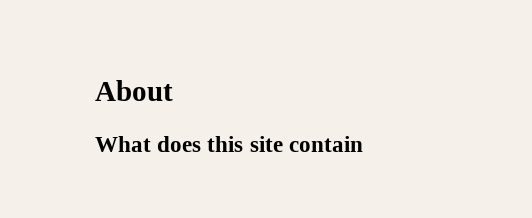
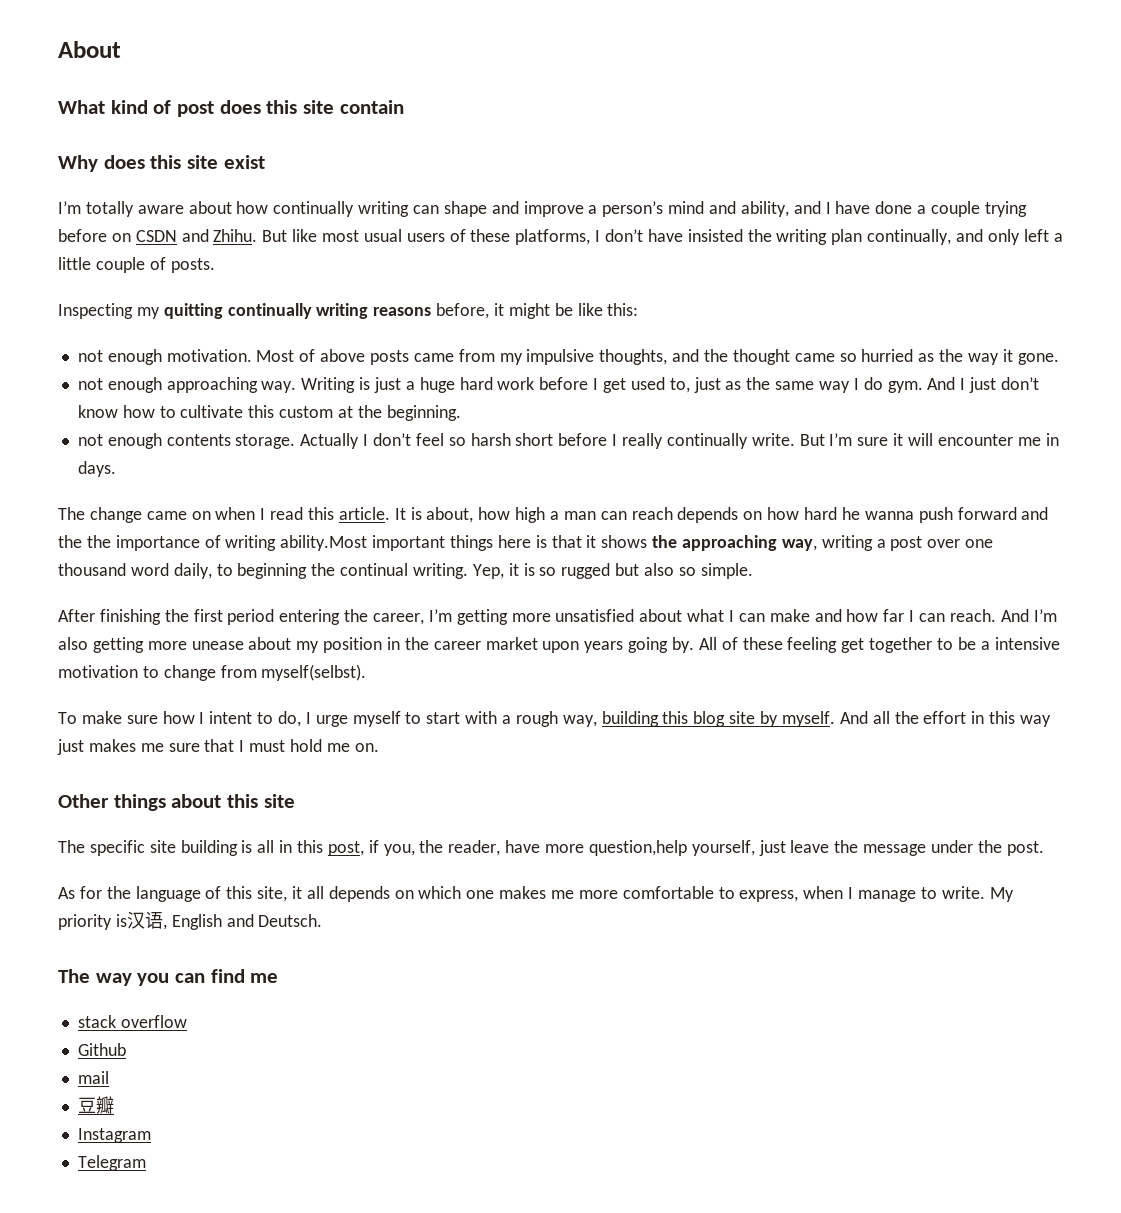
(151, 144) none -> [110,100,215,117] kind of post
(363, 144) none -> [58,155,265,172] [58,201,1027,217] [58,229,1063,245] [58,257,215,273] [58,303,639,319] [77,349,1059,365] [77,377,1040,393] [77,405,461,421] [77,433,1059,449] [77,461,116,477] [58,507,1049,523] [58,535,994,551] [58,563,753,579] [58,609,1057,625] [58,637,1060,653] [58,664,367,681] [58,711,1051,727] [57,739,379,755] [58,794,295,811] [58,840,1044,856] [58,886,1014,902] [58,911,323,930] [58,969,279,986] [77,1015,187,1028] [77,1043,126,1056] [77,1071,109,1084] [77,1096,114,1114] [77,1128,151,1143] [77,1155,146,1171] // Why does this site exist // I’m totally aware about how continually writing can shape and improve a person’s mind and ability, and I have done a couple trying before on CSDN and Zhihu. But like most usual users of these platforms, I don’t have insisted the writing plan continually, and only left a little couple of posts. // Inspecting my quitting continually writing reasons before, it might be like this: // not enough motivation. Most of above posts came from my impulsive thoughts, and the thought came so hurried as the way it gone. // not enough approaching way. Writing is just a huge hard work before I get used to, just as the same way I do gym. And I just don’t know how to cultivate this custom at the beginning. // not enough contents storage. Actually I don’t feel so harsh short before I really continually write. But I’m sure it will encounter me in days. // The change came on when I read this article. It is about, how high a man can reach depends on how hard he wanna push forward and the the importance of writing ability.Most important things here is that it shows the approaching way, writing a post over one thousand word daily, to beginning the continual writing. Yep, it is so rugged but also so simple. // After finishing the first period entering the career, I’m getting more unsatisfied about what I can make and how far I can reach. And I’m also getting more unease about my position in the career market upon years going by. All of these feeling get together to be a intensive motivation to change from myself(selbst). // To make sure how I intent to do, I urge myself to start with a rough way, building this blog site by myself. And all the effort in this way just makes me sure that I must hold me on. // Other things about this site // The specific site building is all in this post, if you, the reader, have more question,help yourself, just leave the message under the post. // As for the language of this site, it all depends on which one makes me more comfortable to express, when I manage to write. My priority is汉语, English and Deutsch. // The way you can find me // stack overflow // Github // mail // 豆瓣 // Instagram // Telegram

